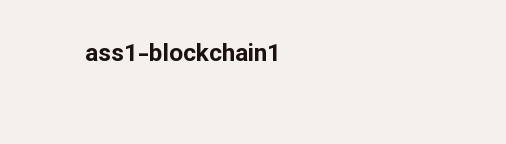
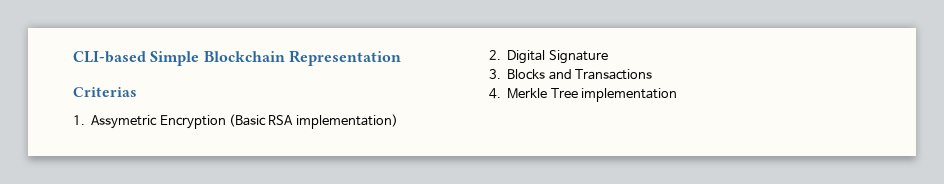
[85,43,281,61] ass1-blockchain1 -> [73,50,401,66] [73,87,137,97] [73,114,398,129] [489,50,608,64] [489,69,652,80] [489,88,677,102] CLI-based Simple Blockchain Representation // Criterias // 1. Assymetric Encryption (Basic RSA implementation) // 2. Digital Signature // 3. Blocks and Transactions // 4. Merkle Tree implementation

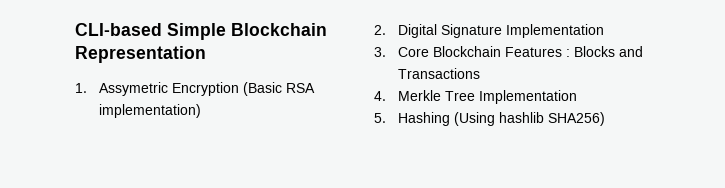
[73,87,137,97] // Criterias -> (206, 54) none
(608, 57) none -> [505,24,604,38] Implementation
(501, 74) none -> [397,46,570,57] Core Blockchain Features :
[580,88,677,102] implementation -> [478,90,577,104] [374,112,605,126] Implementation // 5. Hashing (Using hashlib SHA256)

